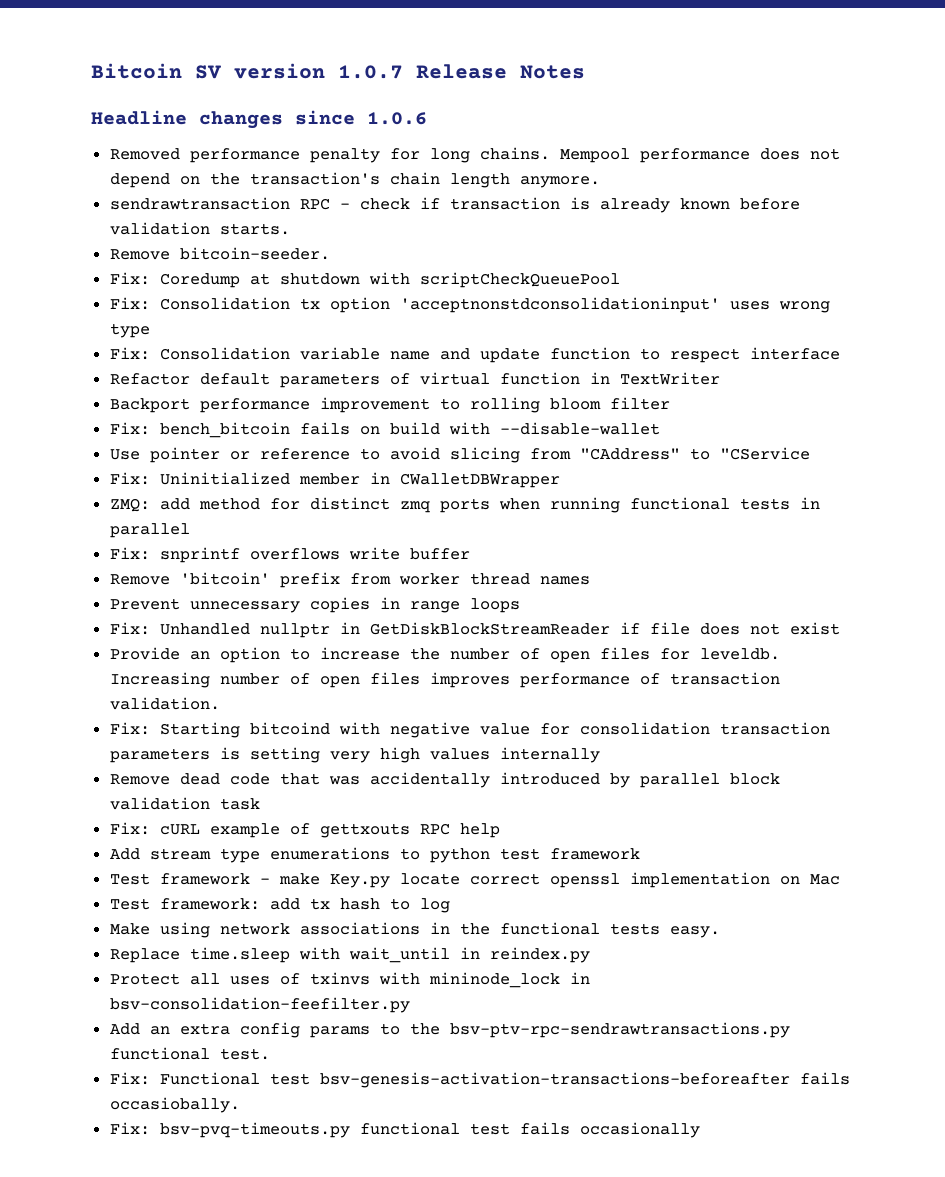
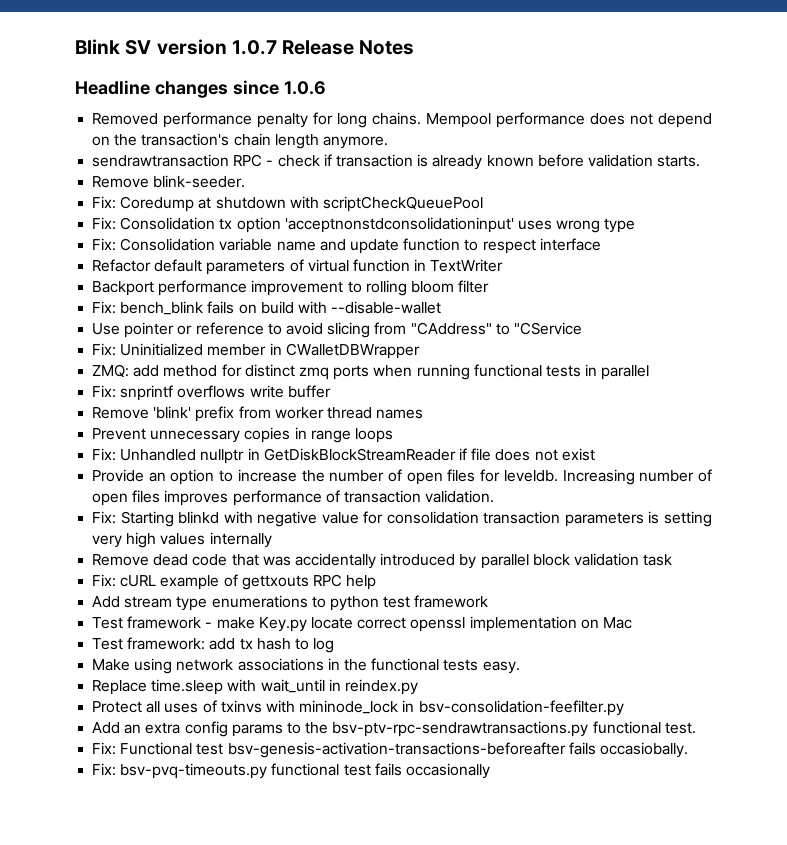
[91,63,182,79] Bitcoin -> [75,39,120,54] Blink
[179,247,330,260] bitcoin-seeder. -> [153,175,246,188] blink-seeder.
[159,422,290,438] bench_bitcoin -> [120,301,204,315] bench_blink
[179,572,270,585] 'bitcoin' -> [153,406,192,419] 'blink'
[249,722,330,735] bitcoind -> [178,511,220,524] blinkd

